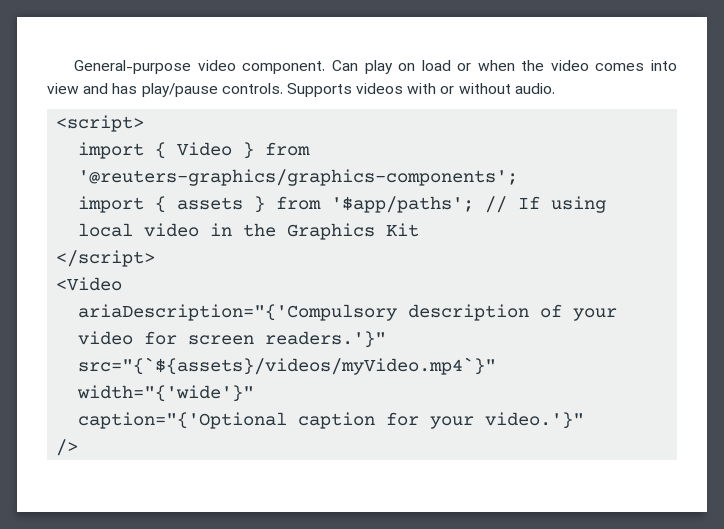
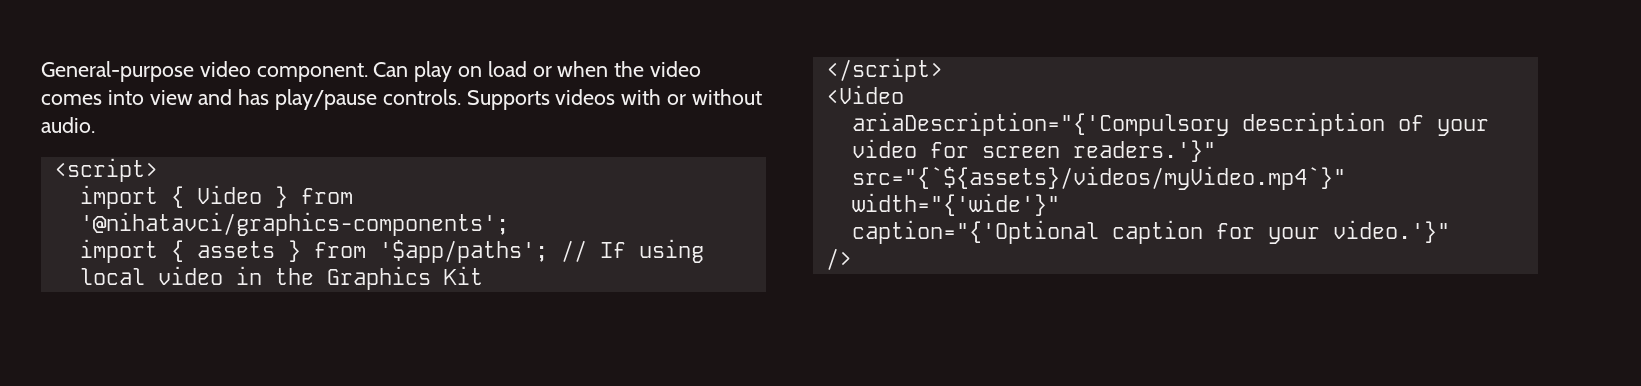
[78,169,519,186] '@reuters-graphics/graphics-components'; -> [79,212,509,236] '@nihatavci/graphics-components';

